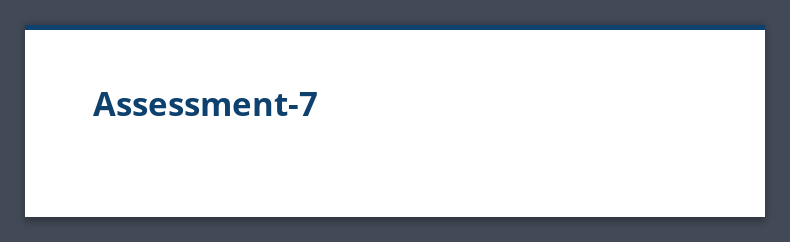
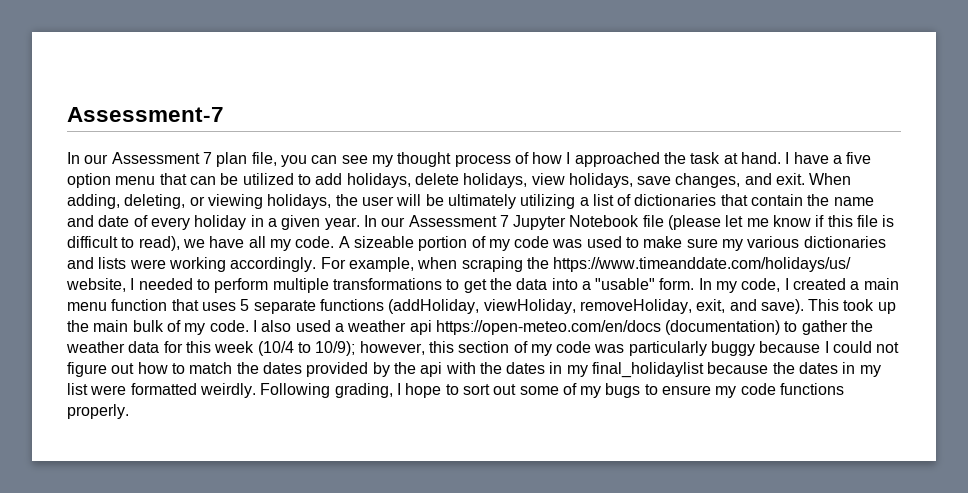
(318, 104) none -> [67,152,872,167] [67,173,852,188] [67,194,874,209] [67,215,895,230] [67,236,886,251] [67,257,852,272] [66,278,899,293] [67,299,896,314] [67,320,874,335] [66,341,900,356] [67,362,881,378] [67,383,845,398] [67,404,129,419] // In our Assessment 7 plan file, you can see my thought process of how I approached the task at hand. I have a five option menu that can be utilized to add holidays, delete holidays, view holidays, save changes, and exit. When adding, deleting, or viewing holidays, the user will be ultimately utilizing a list of dictionaries that contain the name and date of every holiday in a given year. In our Assessment 7 Jupyter Notebook file (please let me know if this file is difficult to read), we have all my code. A sizeable portion of my code was used to make sure my various dictionaries and lists were working accordingly. For example, when scraping the https://www.timeanddate.com/holidays/us/ website, I needed to perform multiple transformations to get the data into a "usable" form. In my code, I created a main menu function that uses 5 separate functions (addHoliday, viewHoliday, removeHoliday, exit, and save). This took up the main bulk of my code. I also used a weather api https://open-meteo.com/en/docs (documentation) to gather the weather data for this week (10/4 to 10/9); however, this section of my code was particularly buggy because I could not figure out how to match the dates provided by the api with the dates in my final_holidaylist because the dates in my list were formatted weirdly. Following grading, I hope to sort out some of my bugs to ensure my code functions properly.

